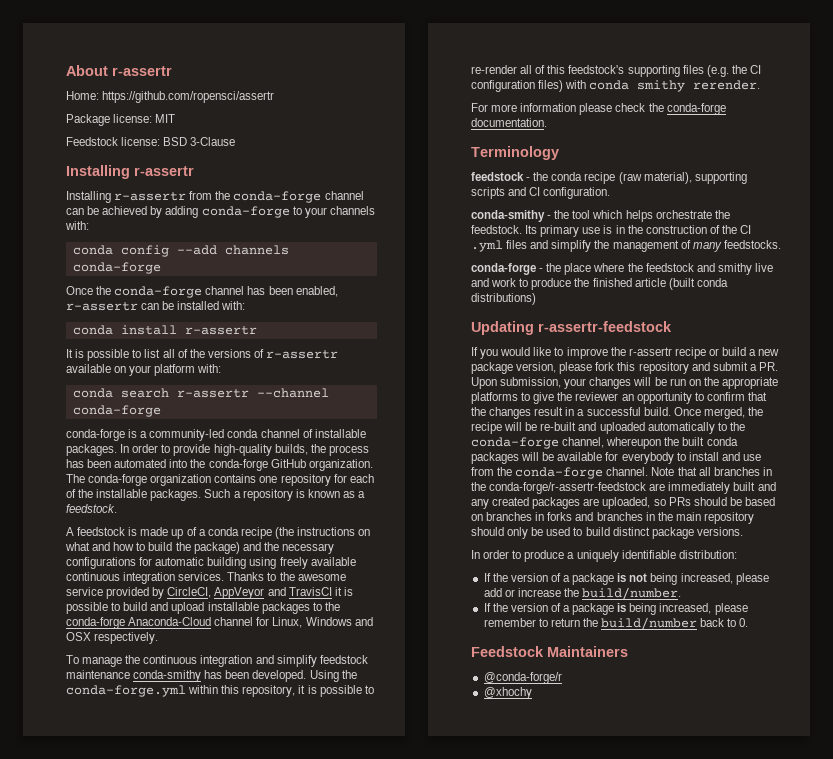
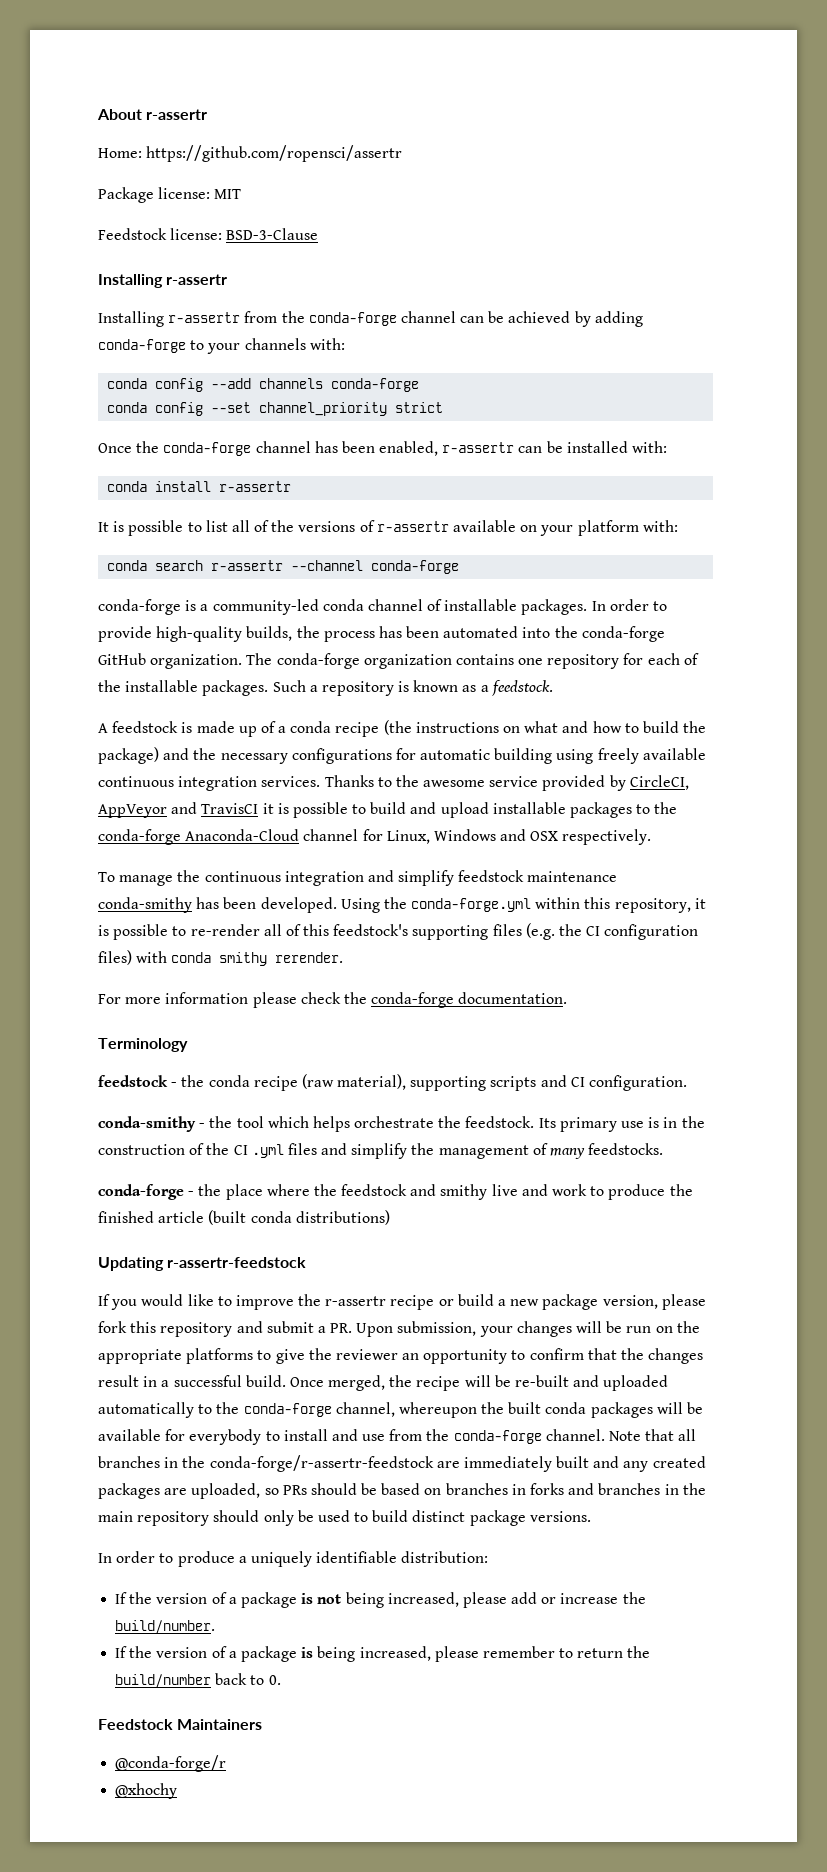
[163,137,236,146] BSD 3-Clause -> [226,228,319,240] BSD-3-Clause
(161, 268) none -> [107,402,444,416] // conda config --set channel_priority strict

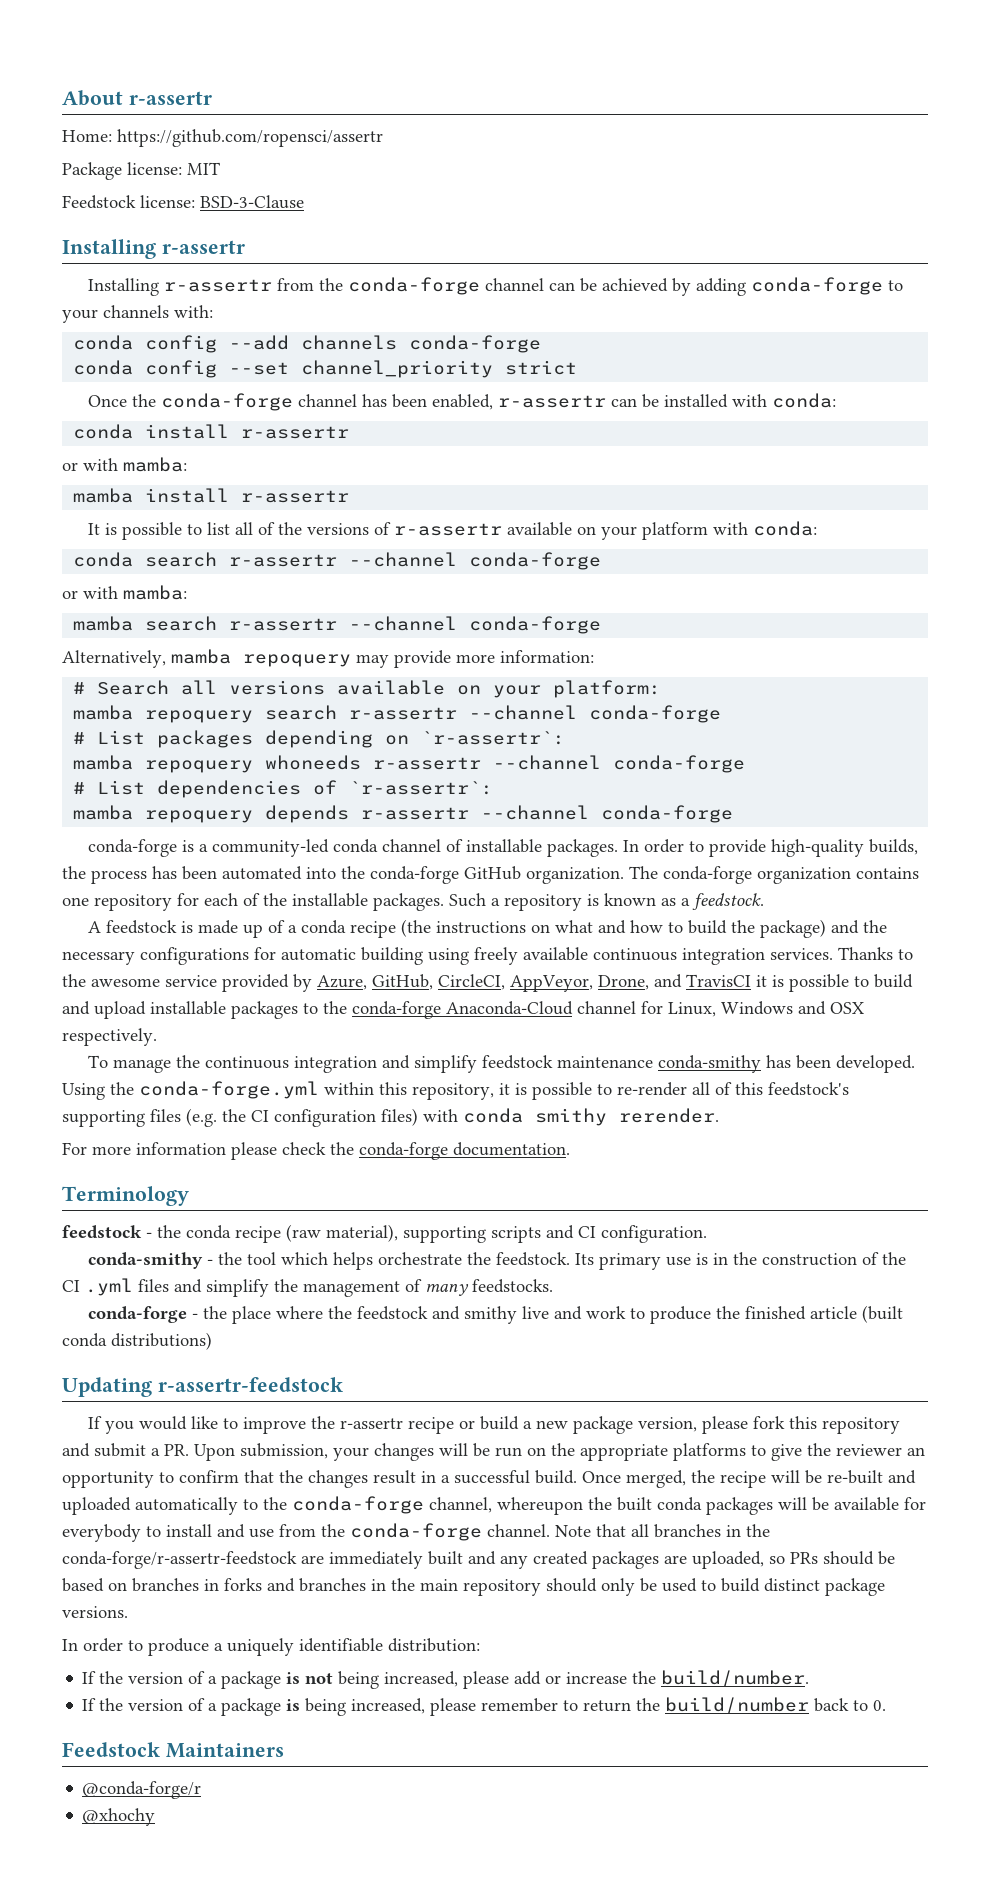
[632,441,668,453] with: -> [732,393,837,408] with conda:
(292, 486) none -> [62,457,187,472] [73,488,350,503] // or with mamba: // mamba install r-assertr
[642,520,678,532] with: -> [713,521,818,536] with conda:
(460, 567) none -> [62,585,187,600] [73,616,602,634] [62,649,594,668] [73,680,662,698] [73,705,722,723] [73,730,566,748] [73,755,746,773] [73,780,494,798] [73,805,734,823] // or with mamba: // mamba search r-assertr --channel conda-forge // Alternatively, mamba repoquery may provide more information: // # Search all versions available on your platform: // mamba repoquery search r-assertr --channel conda-forge // # List packages depending on `r-assertr`: // mamba repoquery whoneeds r-assertr --channel conda-forge // # List dependencies of `r-assertr`: // mamba repoquery depends r-assertr --channel conda-forge
[629,775,689,790] [98,804,167,818] CircleCI, AppVeyor -> [317,974,649,992] Azure, GitHub, CircleCI, AppVeyor, Drone,

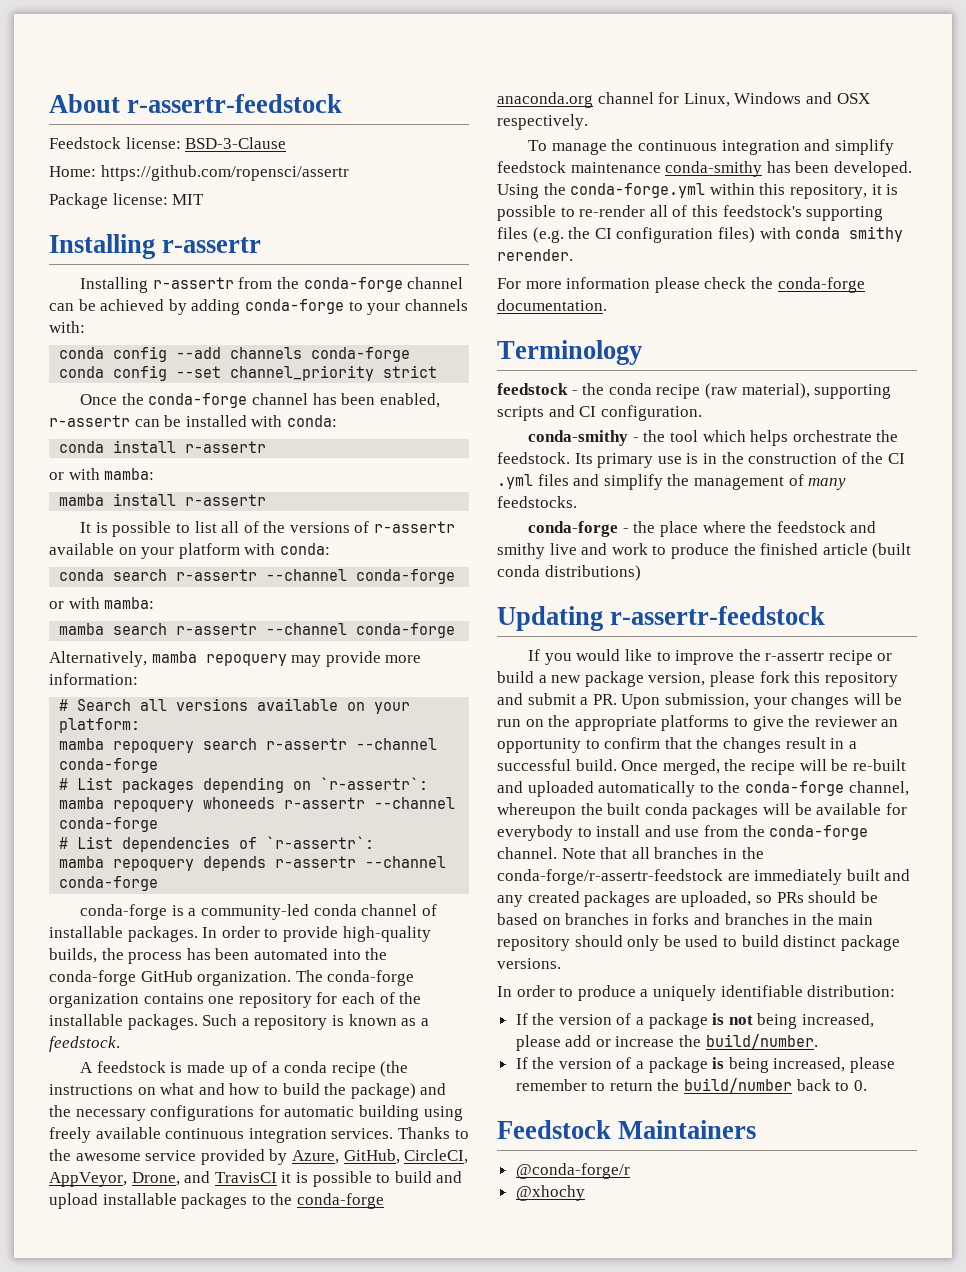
[128,91,212,105] r-assertr -> [127,94,343,113] [49,137,287,149] r-assertr-feedstock // Feedstock license: BSD-3-Clause
[62,195,304,209] // Feedstock license: BSD-3-Clause -> (205, 199) none
[446,1001,573,1015] Anaconda-Cloud -> [497,92,593,108] anaconda.org

